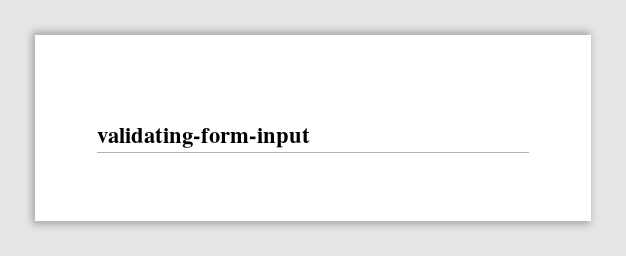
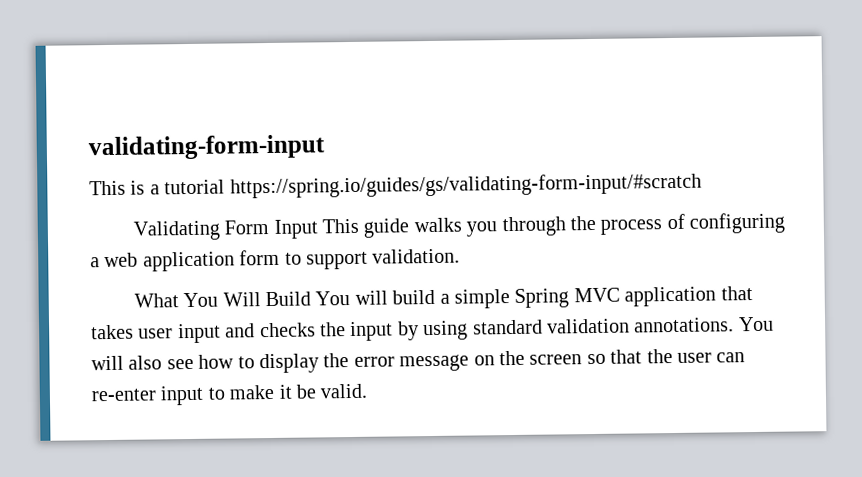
(310, 138) none -> [89,172,702,199] [132,212,786,241] [90,248,461,272] [133,286,753,309] [91,316,774,344] [91,349,746,374] [91,383,368,406] // This is a tutorial https://spring.io/guides/gs/validating-form-input/#scratch // Validating Form Input This guide walks you through the process of configuring a web application form to support validation. // What You Will Build You will build a simple Spring MVC application that takes user input and checks the input by using standard validation annotations. You will also see how to display the error message on the screen so that the user can re-enter input to make it be valid.

